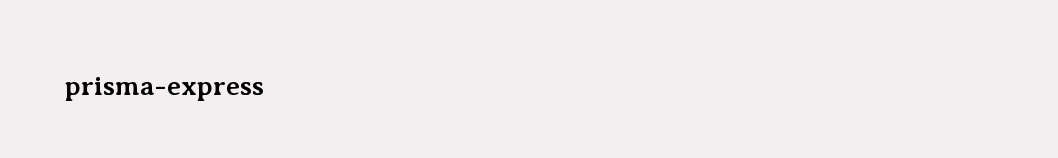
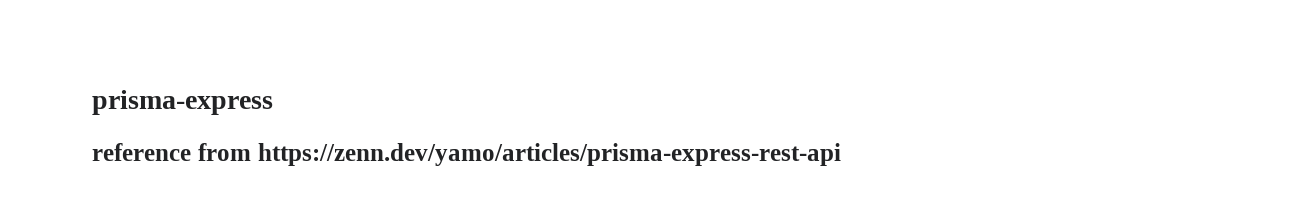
(264, 89) none -> [92,143,841,166] // reference from https://zenn.dev/yamo/articles/prisma-express-rest-api

